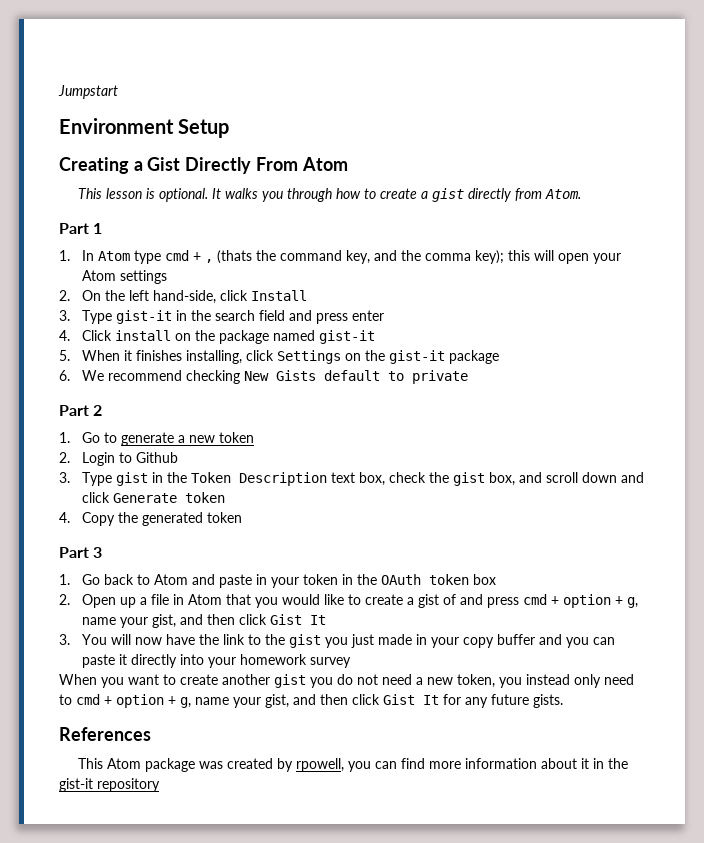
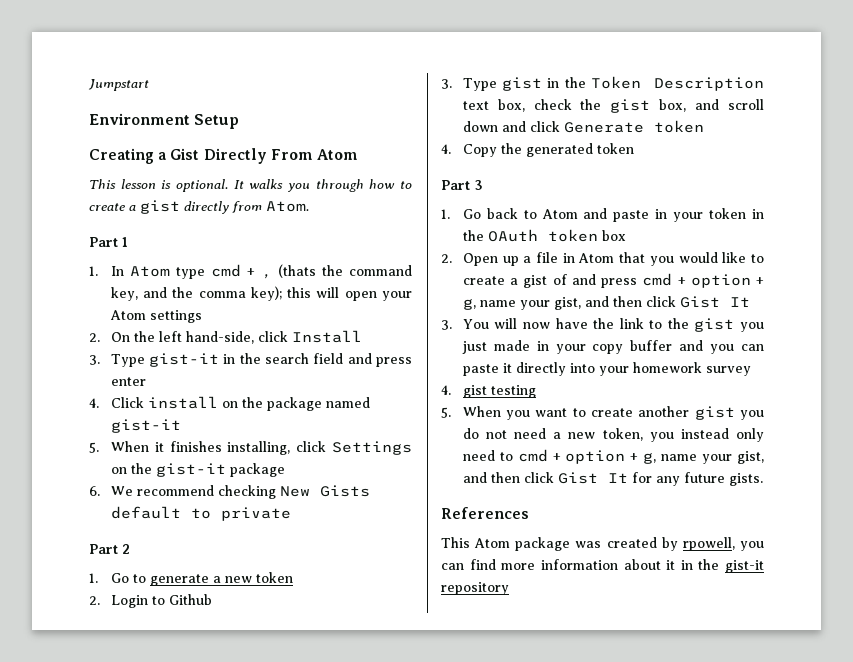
(352, 662) none -> [441,385,536,398] [441,407,451,418] 4. gist testing // 5.

